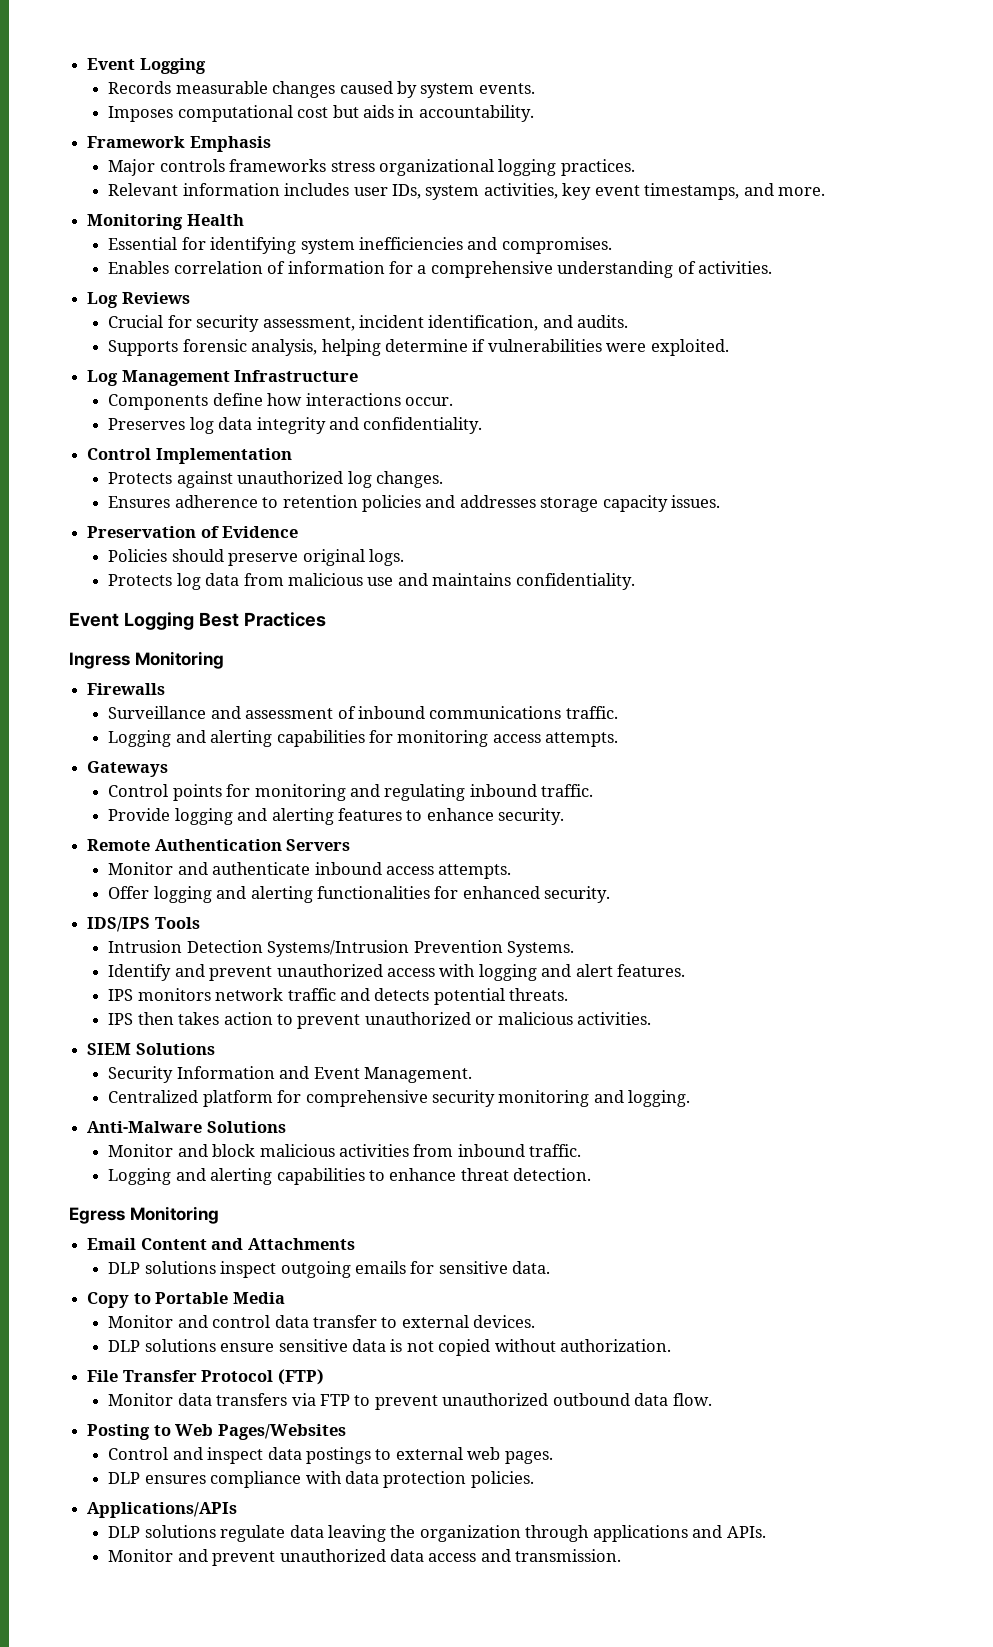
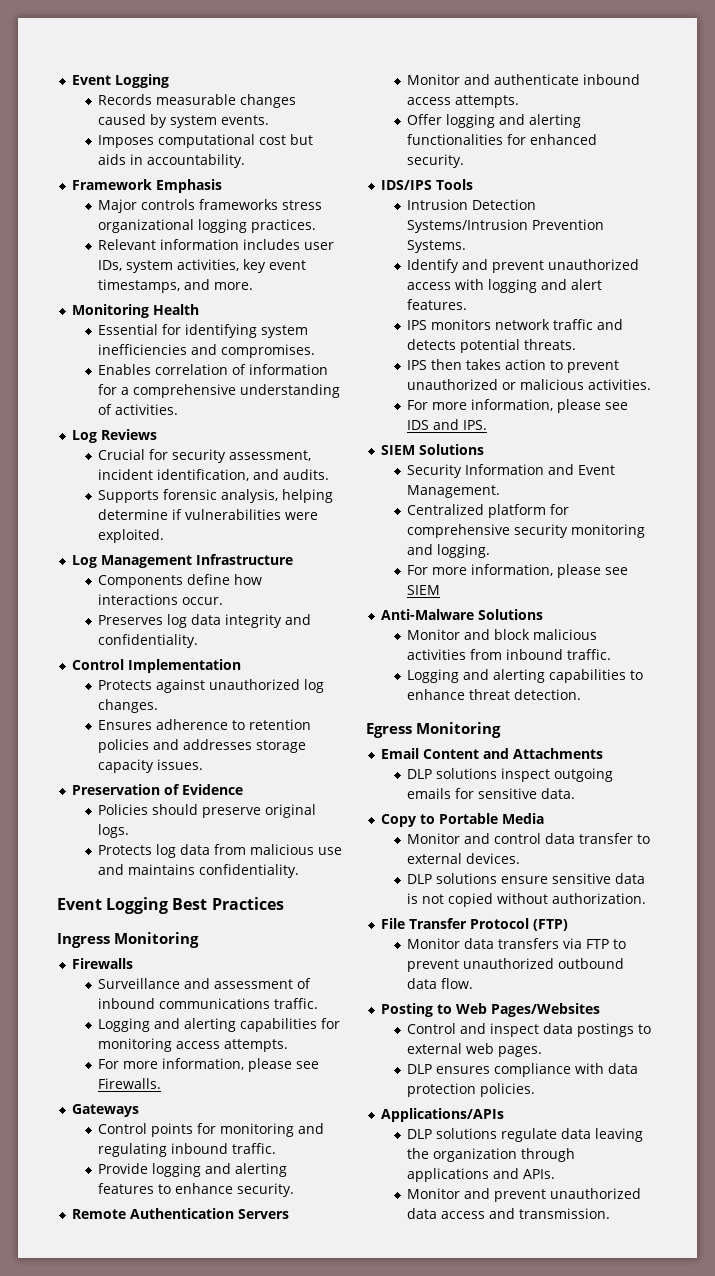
(619, 739) none -> [98,1058,320,1072] [98,1078,162,1089] // For more information, please see Firewalls.
(652, 1018) none -> [407,399,629,413] [407,419,488,430] // For more information, please see IDS and IPS.
(691, 1098) none -> [407,564,629,578] [407,585,441,595] // For more information, please see SIEM

